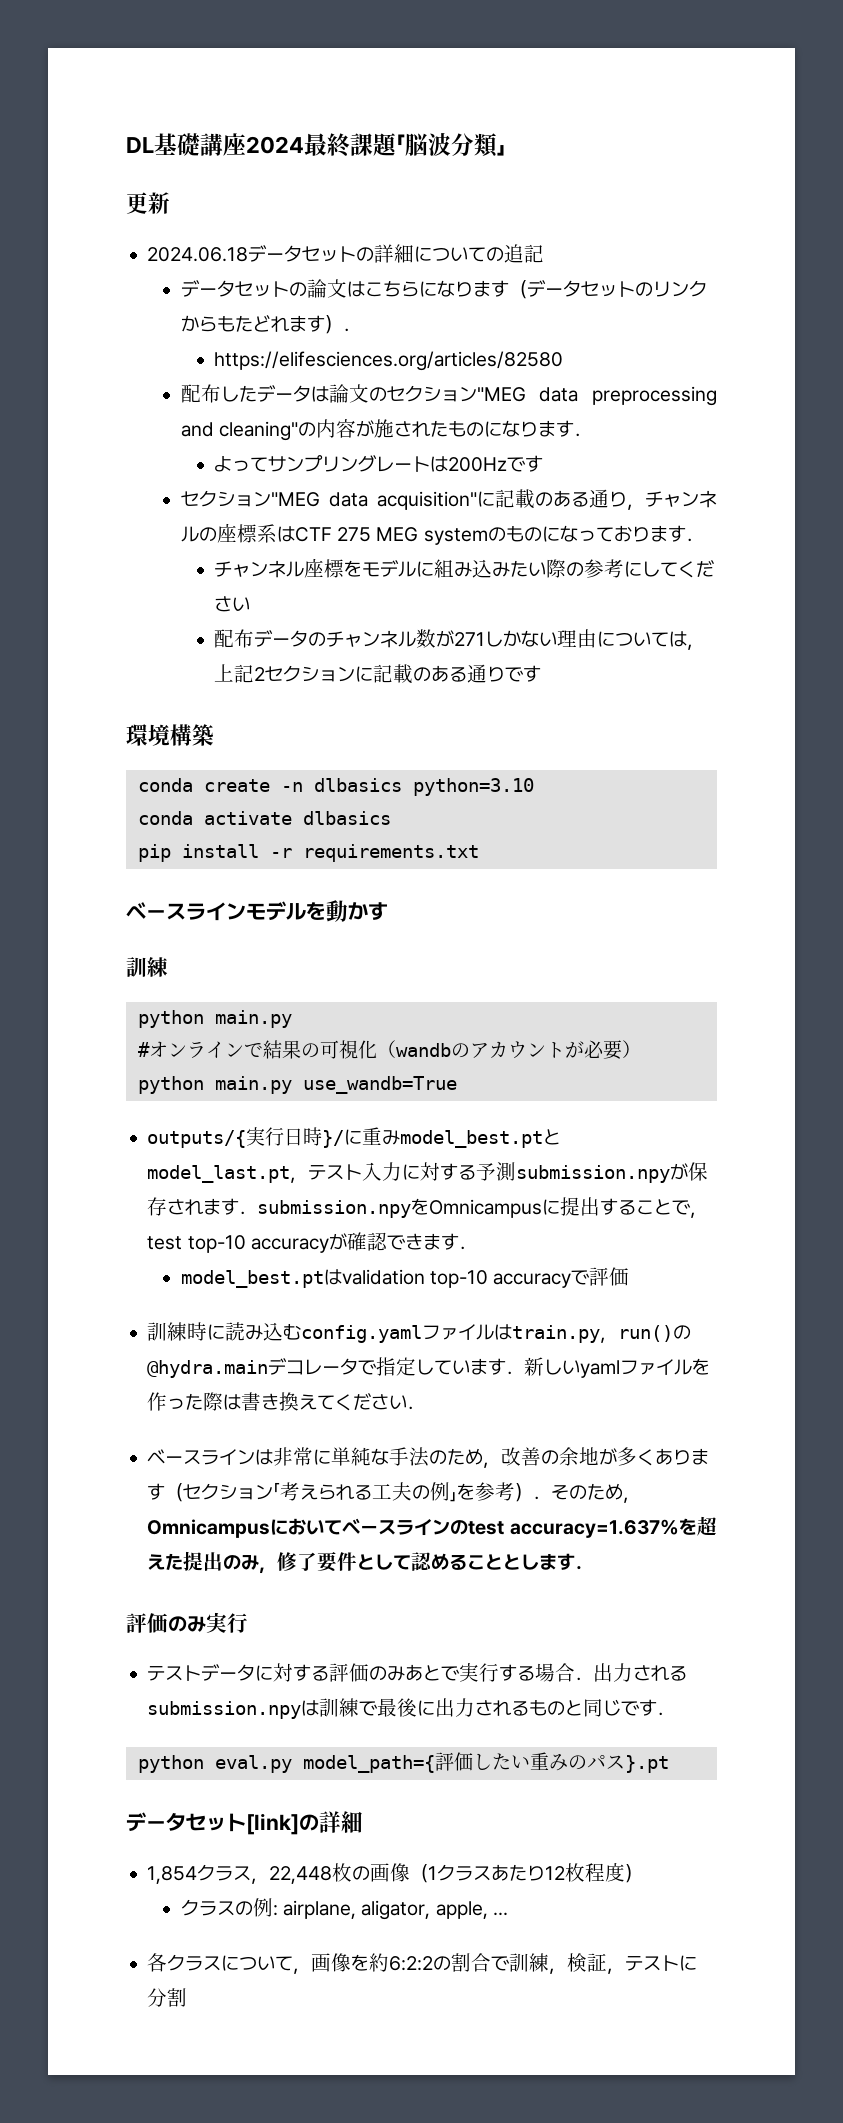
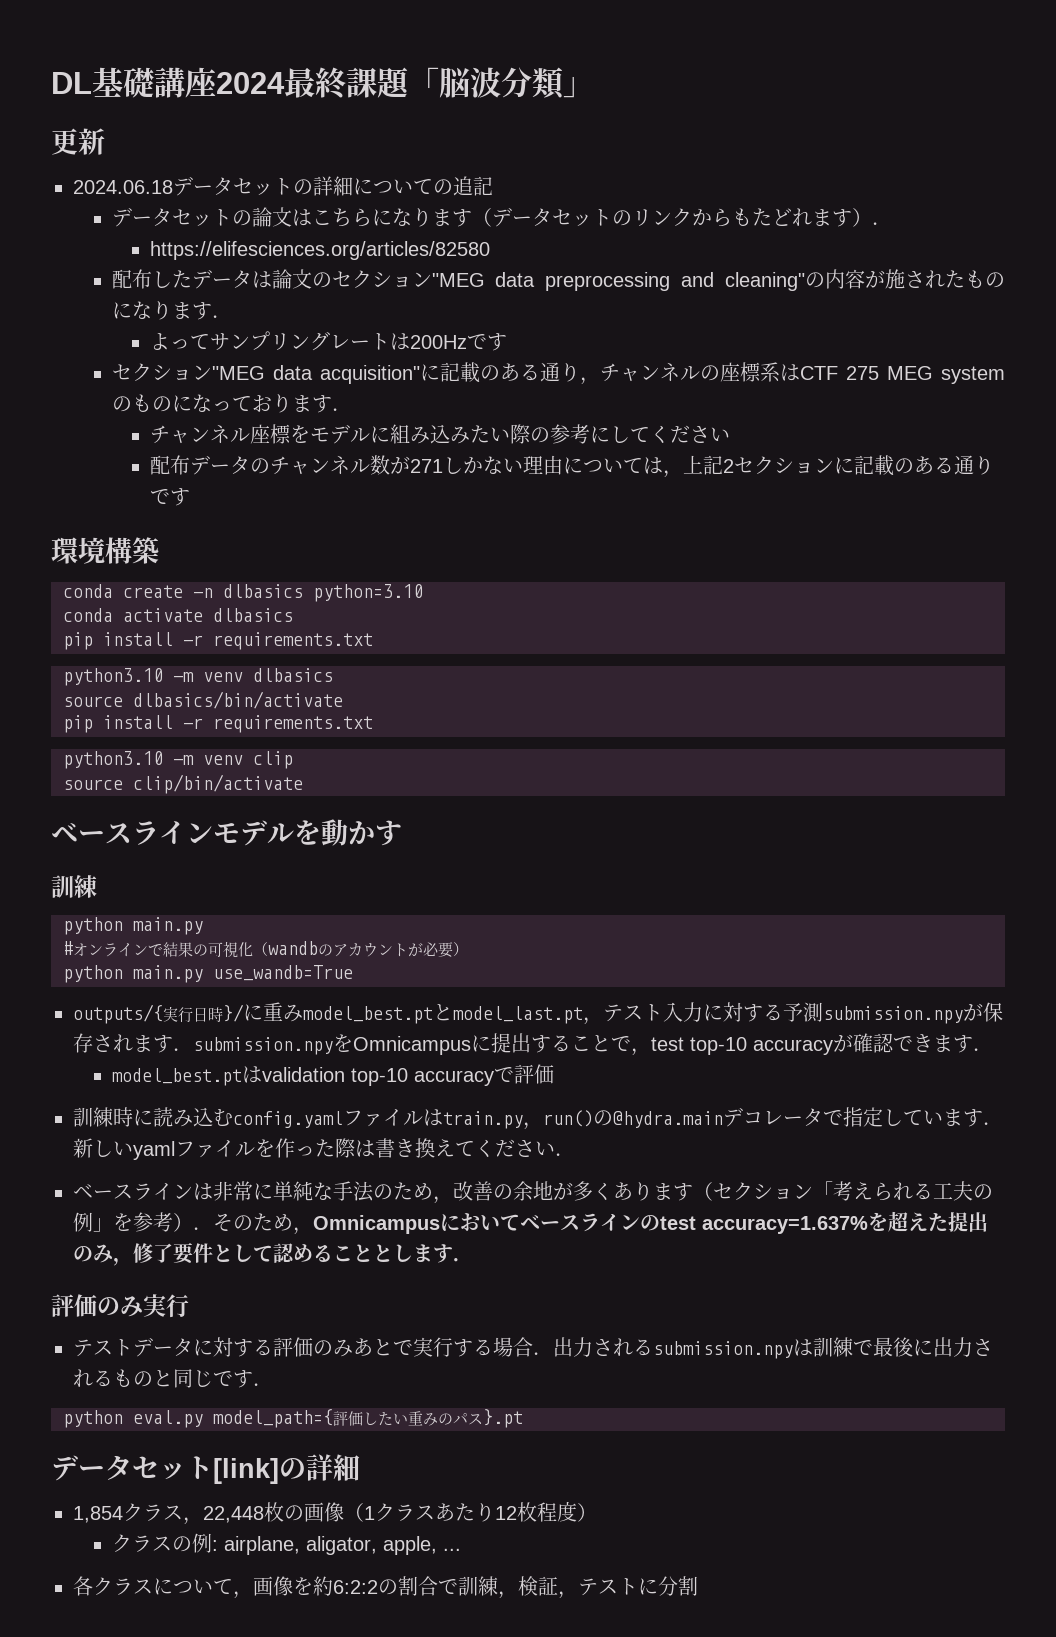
(479, 853) none -> [63,668,333,686] [63,691,343,709] [63,715,373,733] [63,751,293,769] [63,774,303,794] // python3.10 -m venv dlbasics // source dlbasics/bin/activate // pip install -r requirements.txt // python3.10 -m venv clip // source clip/bin/activate

